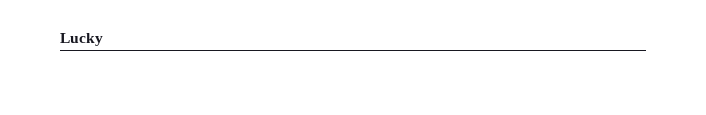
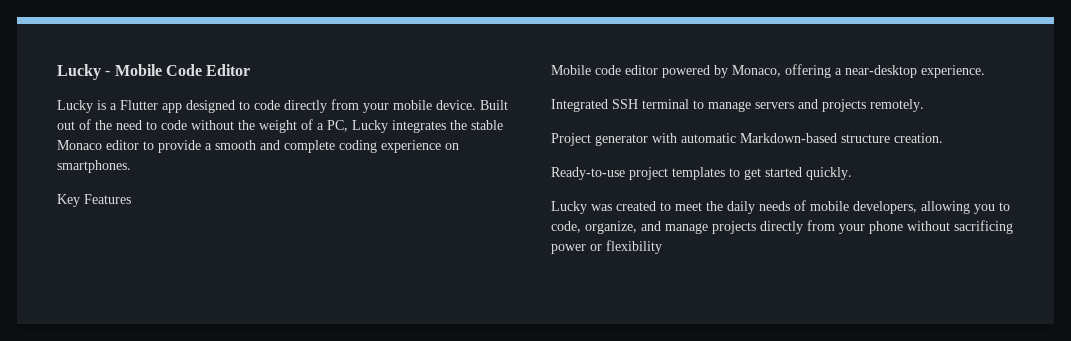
[60,33,103,46] Lucky -> [57,64,251,80] [57,99,508,113] [57,119,503,133] [57,140,459,153] [57,160,131,173] [57,194,131,207] [551,64,985,78] [551,99,924,112] [551,133,943,146] [551,167,852,180] [551,200,1010,214] [551,220,1013,234] [551,240,662,254] Lucky - Mobile Code Editor // Lucky is a Flutter app designed to code directly from your mobile device. Built out of the need to code without the weight of a PC, Lucky integrates the stable Monaco editor to provide a smooth and complete coding experience on smartphones. // Key Features // Mobile code editor powered by Monaco, offering a near-desktop experience. // Integrated SSH terminal to manage servers and projects remotely. // Project generator with automatic Markdown-based structure creation. // Ready-to-use project templates to get started quickly. // Lucky was created to meet the daily needs of mobile developers, allowing you to code, organize, and manage projects directly from your phone without sacrificing power or flexibility

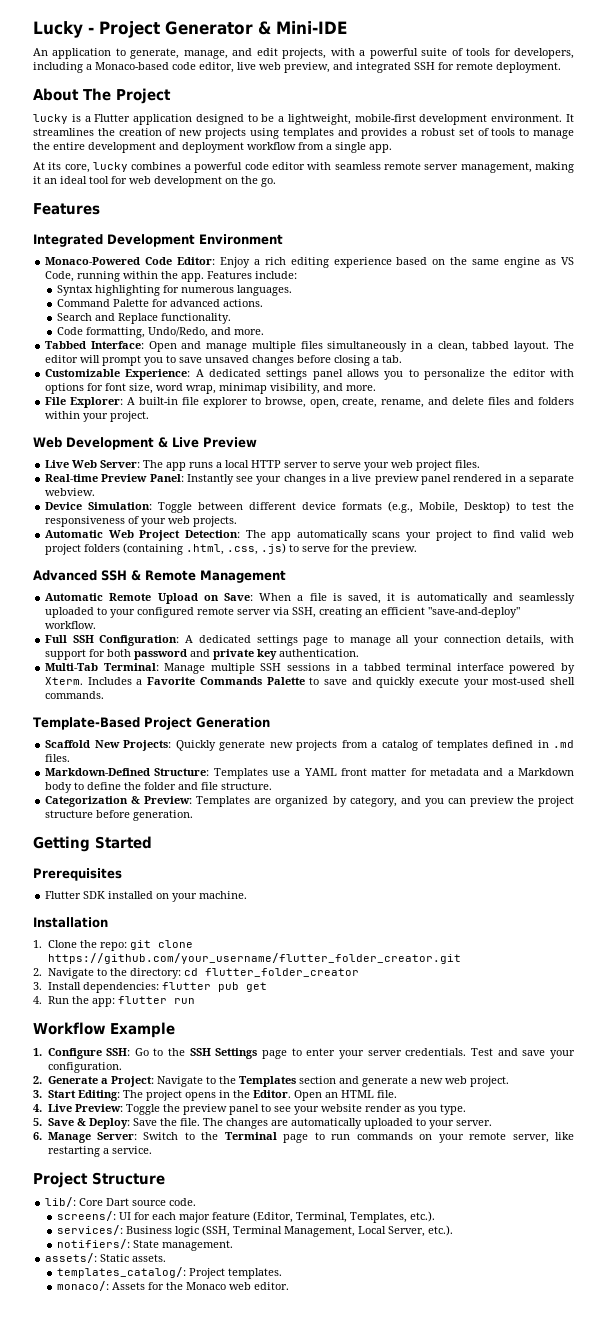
[114,64,251,76] [57,100,93,113] Mobile Code Editor // Lucky -> [99,21,347,38] [33,48,574,59] [33,62,561,73] [33,88,171,104] [33,114,68,124] Project Generator & Mini-IDE // An application to generate, manage, and edit projects, with a powerful suite of tools for developers, including a Monaco-based code editor, live web preview, and integrated SSH for remote deployment. // About The Project // lucky
[162,103,182,113] app -> [133,114,193,125] application
[254,99,508,113] [57,119,503,133] [57,140,459,153] [57,160,131,173] [57,194,131,207] [551,64,985,78] [551,99,924,112] [551,133,943,146] [551,167,852,180] [551,200,1010,214] [551,220,1013,234] [551,240,662,254] code directly from your mobile device. Built out of the need to code without the weight of a PC, Lucky integrates the stable Monaco editor to provide a smooth and complete coding experience on smartphones. // Key Features // Mobile code editor powered by Monaco, offering a near-desktop experience. // Integrated SSH terminal to manage servers and projects remotely. // Project generator with automatic Markdown-based structure creation. // Ready-to-use project templates to get started quickly. // Lucky was created to meet the daily needs of mobile developers, allowing you to code, organize, and manage projects directly from your phone without sacrificing power or flexibility -> [261,114,574,125] [33,128,574,139] [33,142,392,153] [33,162,574,173] [33,176,276,187] [33,203,100,215] [33,234,283,247] [45,257,574,268] [45,271,298,282] [57,285,293,296] [57,299,264,307] [57,313,232,324] [57,327,265,338] [45,341,574,352] [45,355,403,366] [45,369,574,380] [45,383,377,394] [45,397,575,408] [45,411,150,422] [33,437,257,450] [45,460,481,471] [45,474,574,485] [45,488,96,496] [45,501,575,513] [45,516,238,527] [45,530,575,541] [45,543,418,555] [33,570,286,583] [45,593,575,604] [45,607,521,618] [45,621,97,629] [45,635,574,646] [45,649,360,660] [45,663,575,674] [45,677,575,688] [45,691,105,699] [33,717,270,730] [45,740,574,751] [45,754,71,762] [45,768,574,779] [45,782,273,793] [45,796,575,807] [45,810,194,821] [33,836,152,852] [33,868,122,881] [45,891,248,902] [33,917,108,928] [33,940,193,951] [47,953,461,964] [33,968,359,979] [33,982,267,993] [33,996,195,1007] [33,1022,175,1038] [33,1048,575,1059] [47,1062,122,1073] [33,1076,509,1087] [33,1090,397,1101] [33,1104,466,1115] [33,1118,492,1129] [33,1132,575,1143] [47,1146,152,1157] [33,1172,165,1188] [45,1197,197,1207] [57,1211,436,1223] [57,1225,454,1237] [57,1239,234,1251] [45,1253,167,1263] [57,1267,283,1279] [57,1281,290,1291] be a lightweight, mobile-first development environment. It streamlines the creation of new projects using templates and provides a robust set of tools to manage the entire development and deployment workflow from a single app. // At its core, lucky combines a powerful code editor with seamless remote server management, making it an ideal tool for web development on the go. // Features // Integrated Development Environment // Monaco-Powered Code Editor: Enjoy a rich editing experience based on the same engine as VS Code, running within the app. Features include: // Syntax highlighting for numerous languages. // Command Palette for advanced actions. // Search and Replace functionality. // Code formatting, Undo/Redo, and more. // Tabbed Interface: Open and manage multiple files simultaneously in a clean, tabbed layout. The editor will prompt you to save unsaved changes before closing a tab. // Customizable Experience: A dedicated settings panel allows you to personalize the editor with options for font size, word wrap, minimap visibility, and more. // File Explorer: A built-in file explorer to browse, open, create, rename, and delete files and folders within your project. // Web Development & Live Preview // Live Web Server: The app runs a local HTTP server to serve your web project files. // Real-time Preview Panel: Instantly see your changes in a live preview panel rendered in a separate webview. // Device Simulation: Toggle between different device formats (e.g., Mobile, Desktop) to test the responsiveness of your web projects. // Automatic Web Project Detection: The app automatically scans your project to find valid web project folders (containing .html, .css, .js) to serve for the preview. // Advanced SSH & Remote Management // Automatic Remote Upload on Save: When a file is saved, it is automatically and seamlessly uploaded to your configured remote server via SSH, creating an efficient "save-and-deploy" workflow. // Full SSH Configuration: A dedicated settings page to manage all your connection details, with support for both password and private key authentication. // Multi-Tab Terminal: Manage multiple SSH sessions in a tabbed terminal interface powered by Xterm. Includes a Favorite Commands Palette to save and quickly execute your most-used shell commands. // Template-Based Project Generation // Scaffold New Projects: Quickly generate new projects from a catalog of templates defined in .md files. // Markdown-Defined Structure: Templates use a YAML front matter for metadata and a Markdown body to define the folder and file structure. // Categorization & Preview: Templates are organized by category, and you can preview the project structure before generation. // Getting Started // Prerequisites // Flutter SDK installed on your machine. // Installation // 1. Clone the repo: git clone https://github.com/your_username/flutter_folder_creator.git // 2. Navigate to the directory: cd flutter_folder_creator // 3. Install dependencies: flutter pub get // 4. Run the app: flutter run // Workflow Example // 1. Configure SSH: Go to the SSH Settings page to enter your server credentials. Test and save your configuration. // 2. Generate a Project: Navigate to the Templates section and generate a new web project. // 3. Start Editing: The project opens in the Editor. Open an HTML file. // 4. Live Preview: Toggle the preview panel to see your website render as you type. // 5. Save & Deploy: Save the file. The changes are automatically uploaded to your server. // 6. Manage Server: Switch to the Terminal page to run commands on your remote server, like restarting a service. // Project Structure // lib/: Core Dart source code. // screens/: UI for each major feature (Editor, Terminal, Templates, etc.). // services/: Business logic (SSH, Terminal Management, Local Server, etc.). // notifiers/: State management. // assets/: Static assets. // templates_catalog/: Project templates. // monaco/: Assets for the Monaco web editor.

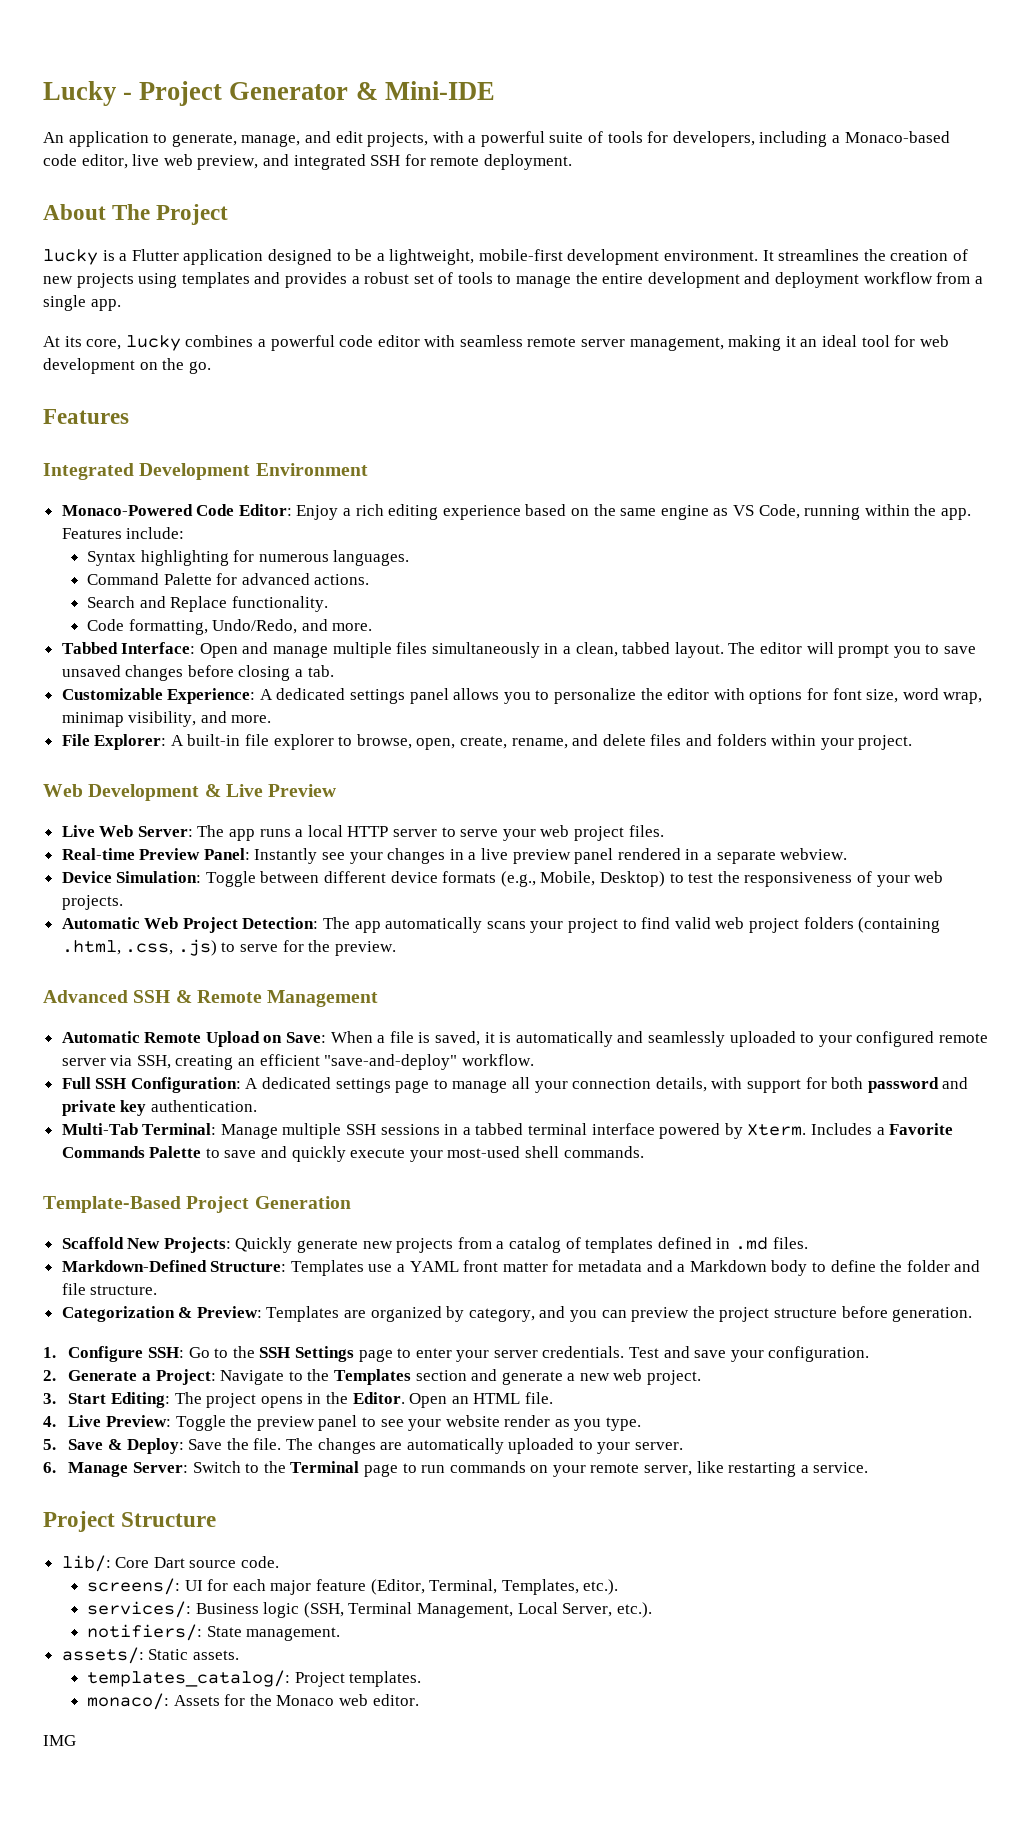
[33,836,152,852] [33,868,122,881] [45,891,248,902] [33,917,108,928] [33,940,193,951] [47,953,461,964] [33,968,359,979] [33,982,267,993] [33,996,195,1007] [33,1022,175,1038] // Getting Started // Prerequisites // Flutter SDK installed on your machine. // Installation // 1. Clone the repo: git clone https://github.com/your_username/flutter_folder_creator.git // 2. Navigate to the directory: cd flutter_folder_creator // 3. Install dependencies: flutter pub get // 4. Run the app: flutter run // Workflow Example -> (973, 1314) none
(290, 1286) none -> [43,1735,76,1746] // IMG

